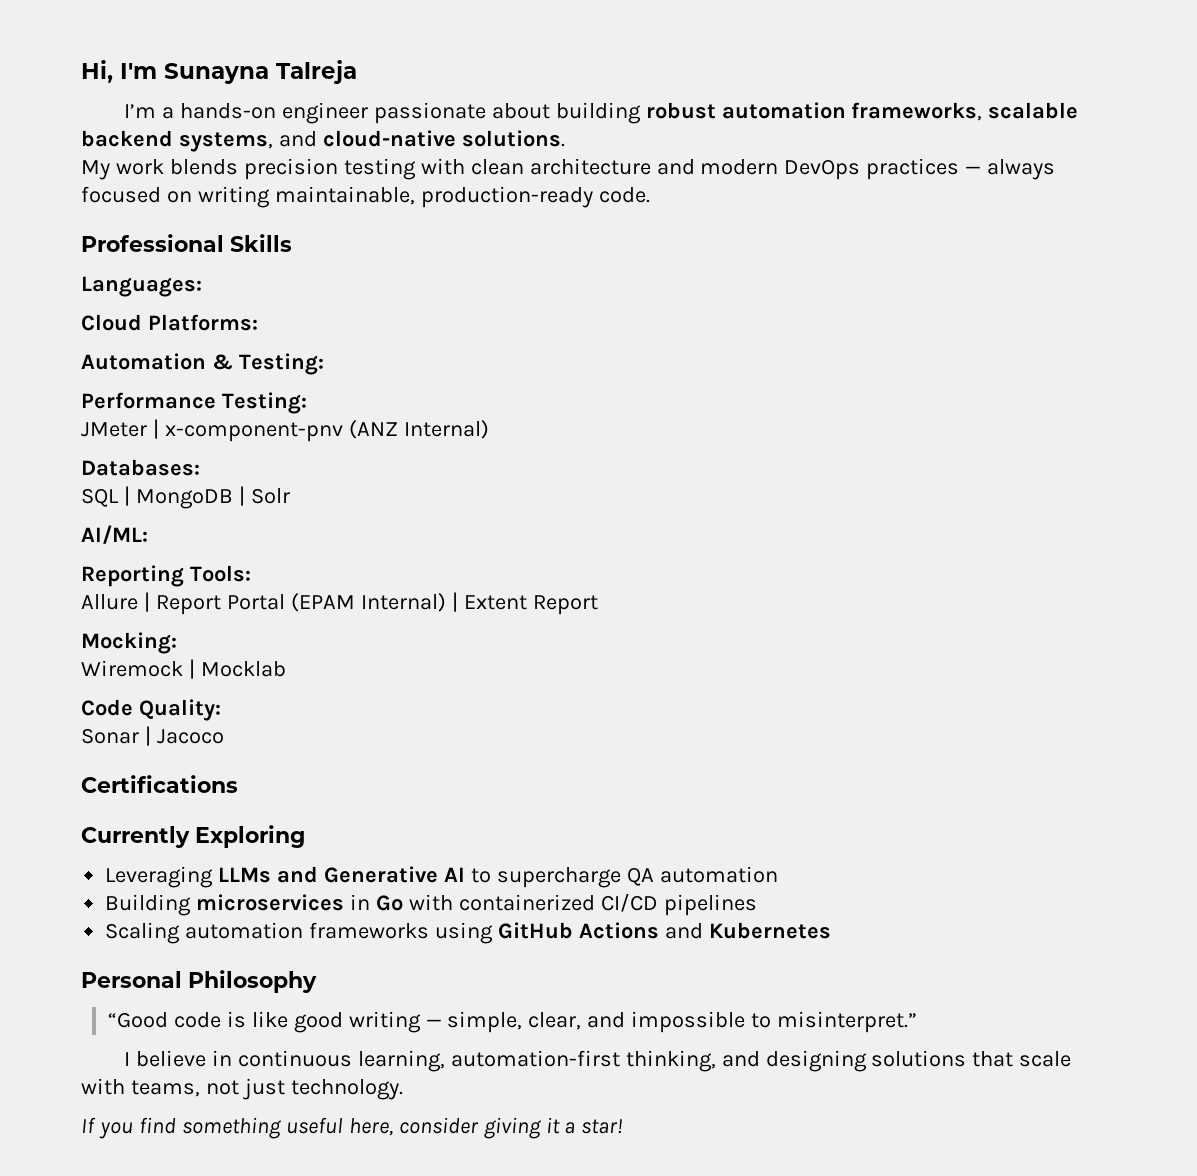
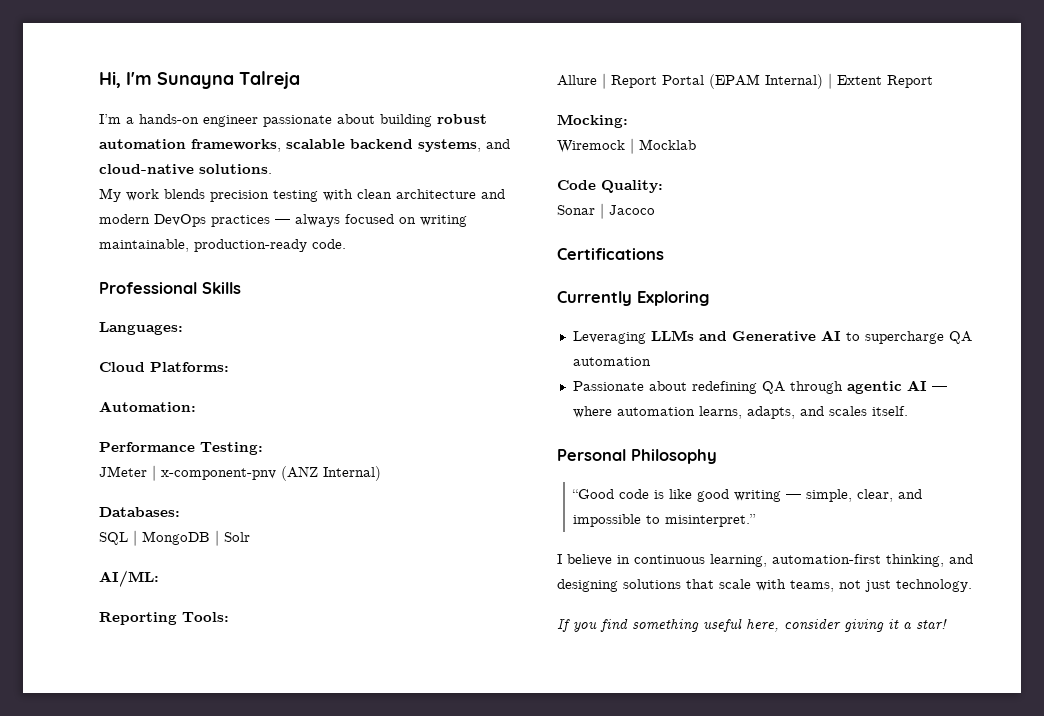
[81,353,324,375] Automation & Testing: -> [99,401,196,412] Automation:
[105,893,757,916] [105,922,831,944] Building microservices in Go with containerized CI/CD pipelines // Scaling automation frameworks using GitHub Actions and Kubernetes -> [572,380,947,394] [572,406,908,419] Passionate about redefining QA through agentic AI — where automation learns, adapts, and scales itself.

